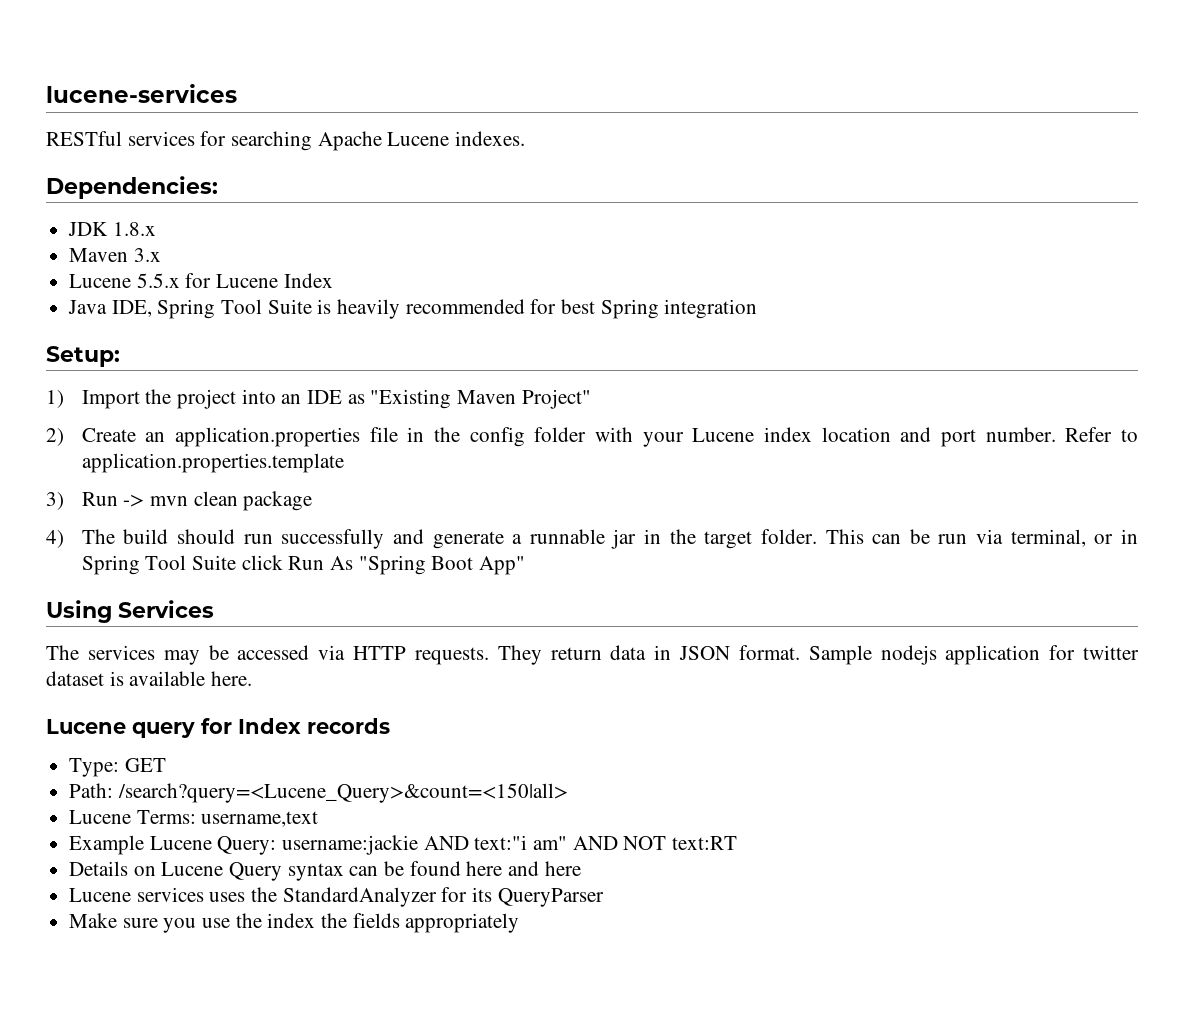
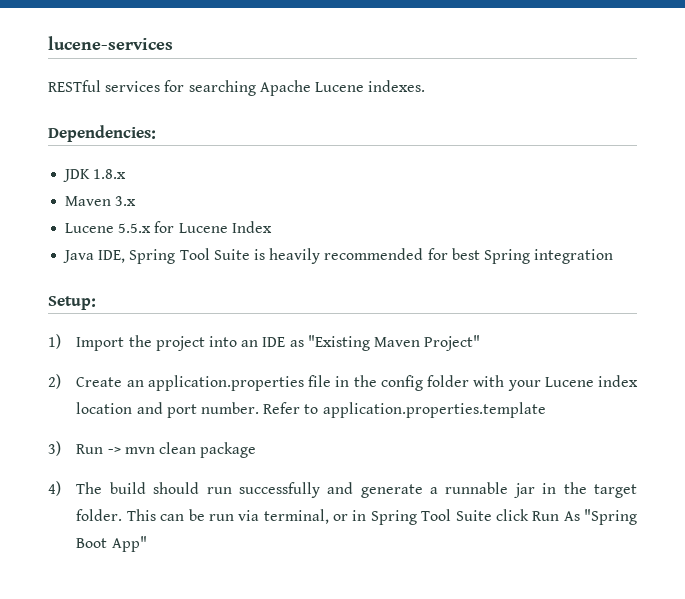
[46,600,214,623] [46,645,1140,665] [46,671,253,686] [46,718,390,738] [69,758,166,777] [69,783,568,803] [69,810,319,827] [69,835,738,855] [69,861,581,881] [69,887,604,907] [69,913,520,933] // Using Services // The services may be accessed via HTTP requests. They return data in JSON format. Sample nodejs application for twitter dataset is available here. // Lucene query for Index records // Type: GET // Path: /search?query=<Lucene_Query>&count=<150|all> // Lucene Terms: username,text // Example Lucene Query: username:jackie AND text:"i am" AND NOT text:RT // Details on Lucene Query syntax can be found here and here // Lucene services uses the StandardAnalyzer for its QueryParser // Make sure you use the index the fields appropriately -> (147, 544) none

